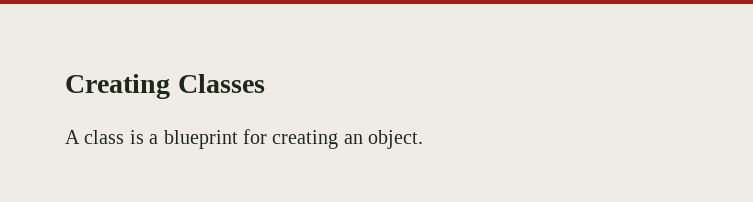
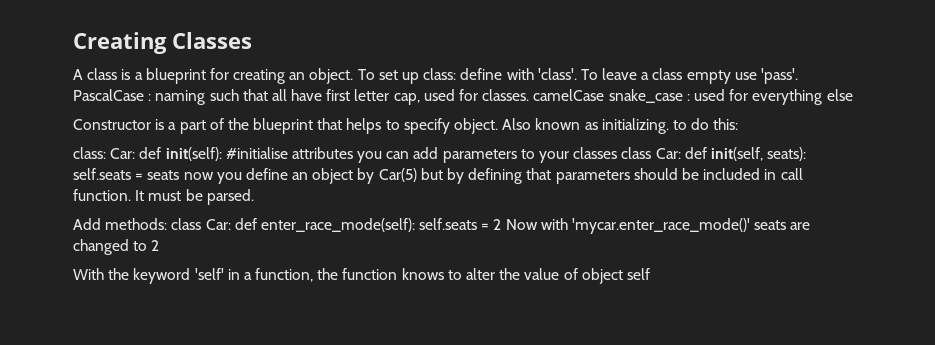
(424, 139) none -> [357,68,799,84] [73,89,853,105] [73,118,739,134] [73,147,807,163] [73,168,803,184] [73,189,254,205] [73,218,811,234] [73,239,160,255] [73,268,650,284] To set up class: define with 'class'. To leave a class empty use 'pass'. PascalCase : naming such that all have first letter cap, used for classes. camelCase snake_case : used for everything else // Constructor is a part of the blueprint that helps to specify object. Also known as initializing. to do this: // class: Car: def init(self): #initialise attributes you can add parameters to your classes class Car: def init(self, seats): self.seats = seats now you define an object by Car(5) but by defining that parameters should be included in call function. It must be parsed. // Add methods: class Car: def enter_race_mode(self): self.seats = 2 Now with 'mycar.enter_race_mode()' seats are changed to 2 // With the keyword 'self' in a function, the function knows to alter the value of object self

